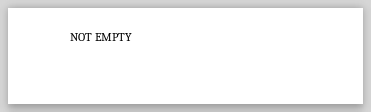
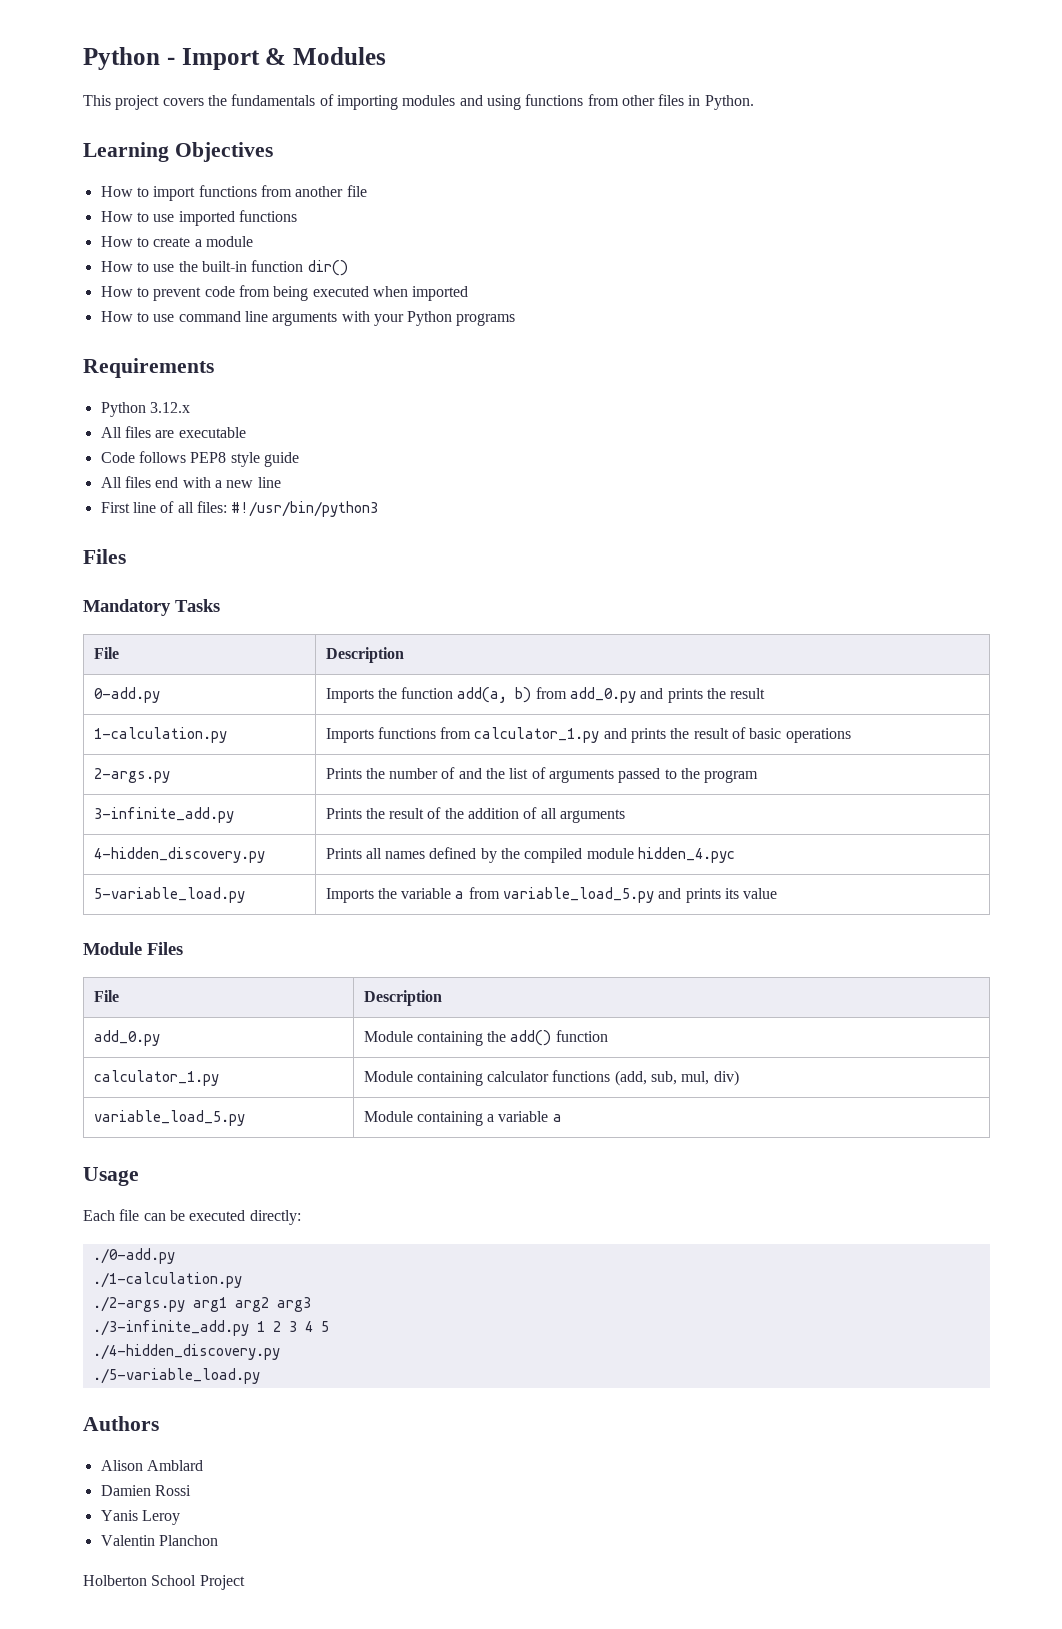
[70,33,133,41] NOT EMPTY -> [83,47,386,70] [83,94,754,110] [83,142,273,162] [100,185,367,201] [100,210,297,226] [100,236,253,247] [100,260,348,276] [100,285,469,301] [100,311,516,326] [83,358,214,378] [100,402,190,417] [100,426,246,438] [100,451,299,467] [100,476,281,488] [100,501,379,517] [83,549,126,564] [83,599,220,616] [93,647,119,659] [325,647,404,663] [93,687,160,703] [325,687,766,703] [93,727,227,743] [325,727,851,743] [93,768,170,783] [325,767,759,783] [93,807,234,823] [325,807,626,823] [93,847,265,863] [325,847,736,863] [93,887,245,903] [325,887,778,903] [83,942,183,955] [93,990,119,1002] [363,990,442,1006] [93,1030,160,1046] [363,1030,608,1046] [93,1070,219,1086] [363,1070,739,1086] [93,1110,245,1126] [363,1111,562,1126] [83,1167,139,1186] [83,1209,301,1225] [92,1248,175,1264] [92,1272,242,1288] [92,1296,311,1312] [92,1320,329,1336] [92,1344,280,1360] [92,1368,260,1384] [83,1416,159,1431] [100,1460,203,1471] [100,1485,191,1496] [100,1510,180,1525] [100,1535,218,1546] [83,1575,245,1590] Python - Import & Modules // This project covers the fundamentals of importing modules and using functions from other files in Python. // Learning Objectives // How to import functions from another file // How to use imported functions // How to create a module // How to use the built-in function dir() // How to prevent code from being executed when imported // How to use command line arguments with your Python programs // Requirements // Python 3.12.x // All files are executable // Code follows PEP8 style guide // All files end with a new line // First line of all files: #!/usr/bin/python3 // Files // Mandatory Tasks // File | Description // 0-add.py | Imports the function add(a, b) from add_0.py and prints the result // 1-calculation.py | Imports functions from calculator_1.py and prints the result of basic operations // 2-args.py | Prints the number of and the list of arguments passed to the program // 3-infinite_add.py | Prints the result of the addition of all arguments // 4-hidden_discovery.py | Prints all names defined by the compiled module hidden_4.pyc // 5-variable_load.py | Imports the variable a from variable_load_5.py and prints its value // Module Files // File | Description // add_0.py | Module containing the add() function // calculator_1.py | Module containing calculator functions (add, sub, mul, div) // variable_load_5.py | Module containing a variable a // Usage // Each file can be executed directly: // ./0-add.py // ./1-calculation.py // ./2-args.py arg1 arg2 arg3 // ./3-infinite_add.py 1 2 3 4 5 // ./4-hidden_discovery.py // ./5-variable_load.py // Authors // Alison Amblard // Damien Rossi // Yanis Leroy // Valentin Planchon // Holberton School Project

